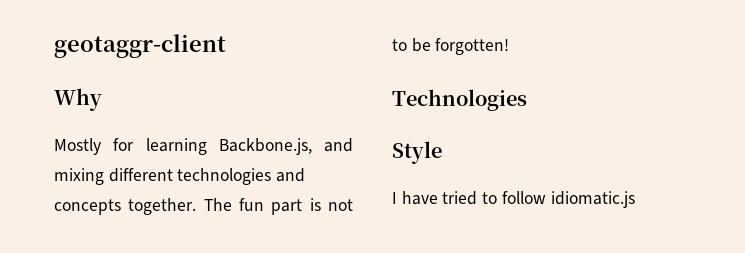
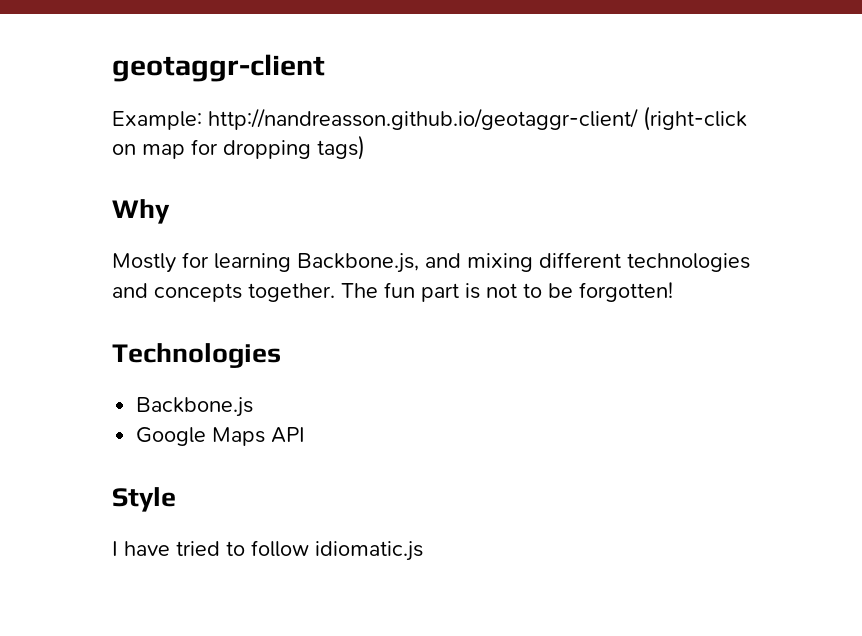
(226, 46) none -> [112,106,747,131] [112,135,365,160] // Example: http://nandreasson.github.io/geotaggr-client/ (right-click on map for dropping tags)
(527, 100) none -> [136,397,254,417] [136,427,306,446] // Backbone.js // Google Maps API

